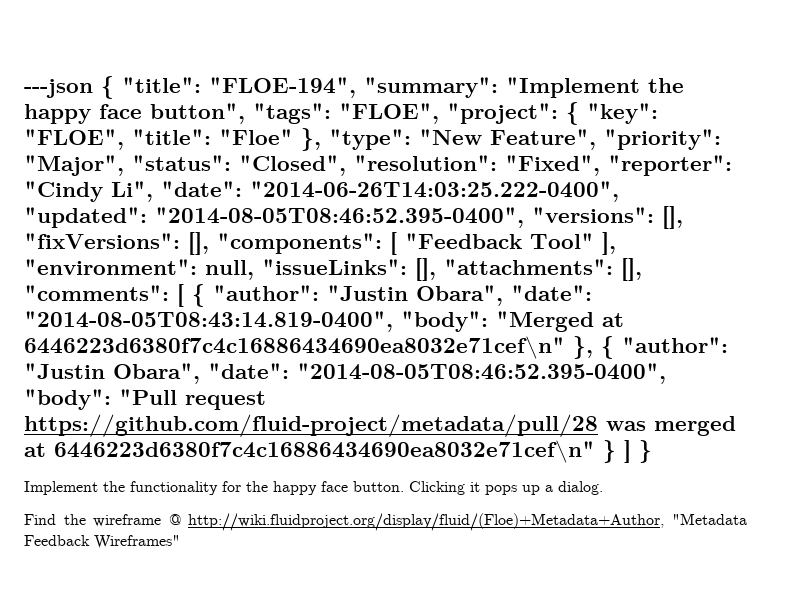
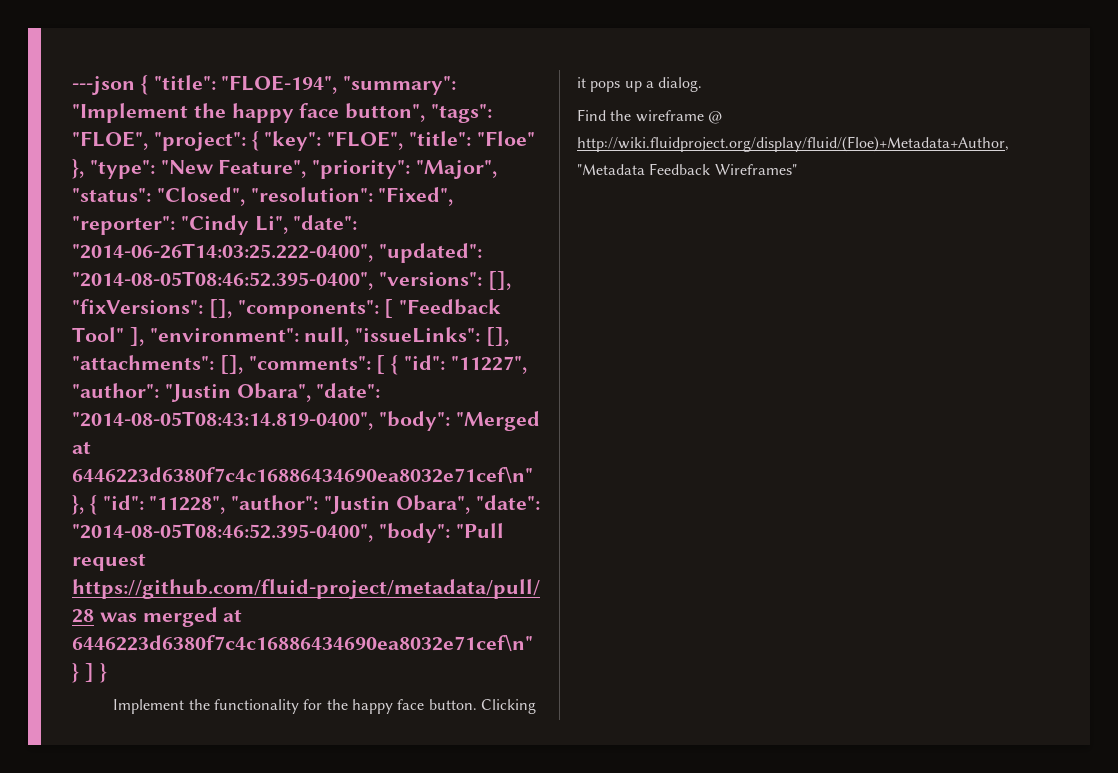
(205, 295) none -> [404,355,527,374] "id": "11227",
(614, 347) none -> [102,495,226,514] "id": "11228",

